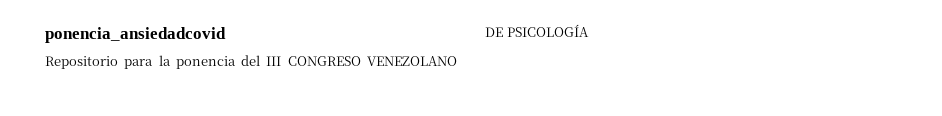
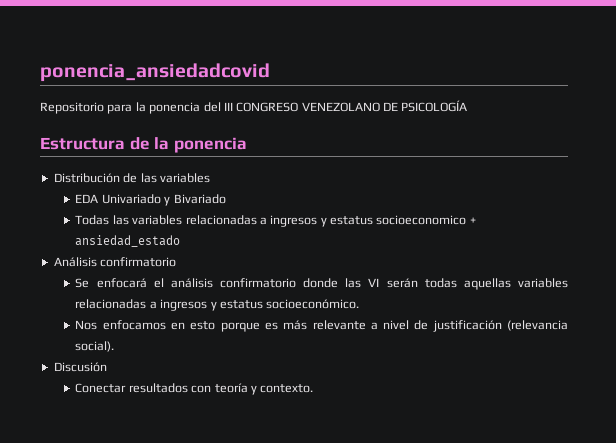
(589, 30) none -> [40,137,247,153] [53,173,210,183] [75,194,226,206] [75,215,476,227] [75,235,181,247] [53,257,177,267] [75,278,568,290] [75,299,360,311] [75,320,568,332] [75,341,115,352] [53,362,107,372] [75,383,314,395] // Estructura de la ponencia // Distribución de las variables // EDA Univariado y Bivariado // Todas las variables relacionadas a ingresos y estatus socioeconomico + ansiedad_estado // Análisis confirmatorio // Se enfocará el análisis confirmatorio donde las VI serán todas aquellas variables relacionadas a ingresos y estatus socioeconómico. // Nos enfocamos en esto porque es más relevante a nivel de justificación (relevancia social). // Discusión // Conectar resultados con teoría y contexto.

